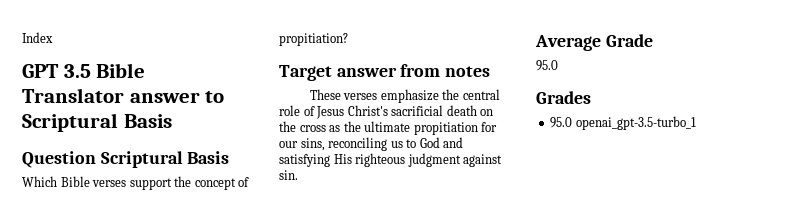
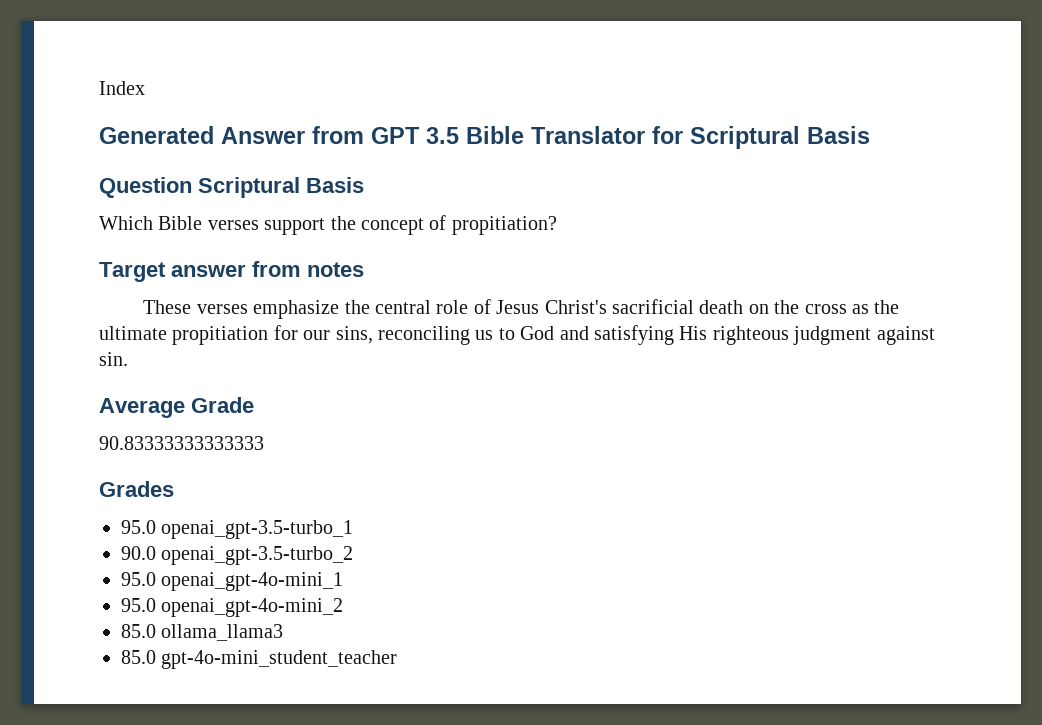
(53, 37) none -> [99,126,364,144] Generated Answer from
[129,91,225,103] answer to -> [652,126,683,144] for
[536,60,558,71] 95.0 -> [99,436,264,450] 90.83333333333333
(696, 123) none -> [121,546,354,565] [121,572,344,591] [121,598,344,617] [121,624,284,641] [121,650,398,669] // 90.0 openai_gpt-3.5-turbo_2 // 95.0 openai_gpt-4o-mini_1 // 95.0 openai_gpt-4o-mini_2 // 85.0 ollama_llama3 // 85.0 gpt-4o-mini_student_teacher

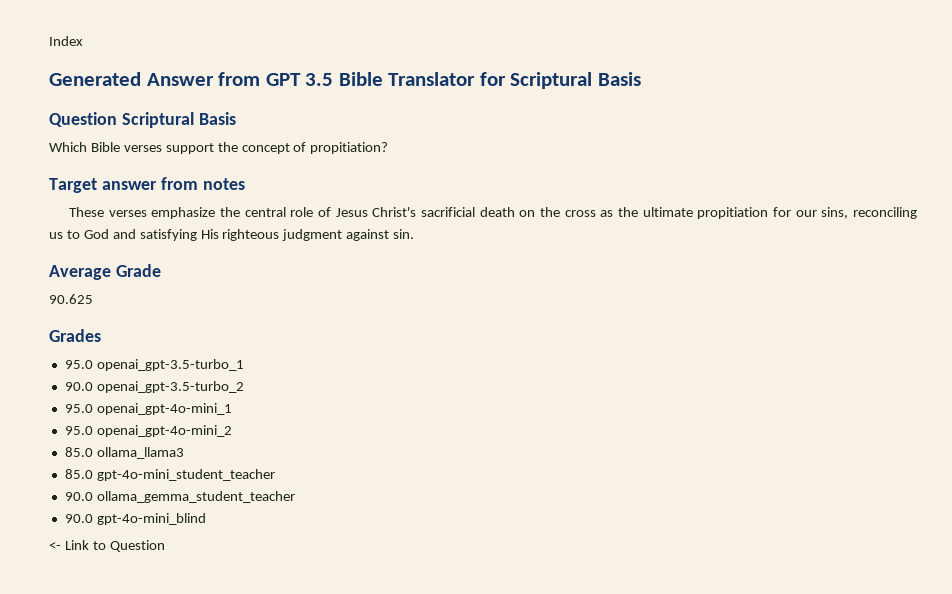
[99,436,264,450] 90.83333333333333 -> [49,294,93,304] 90.625
(398, 659) none -> [64,491,295,503] [64,513,206,525] [49,540,165,552] // 90.0 ollama_gemma_student_teacher // 90.0 gpt-4o-mini_blind // <- Link to Question

